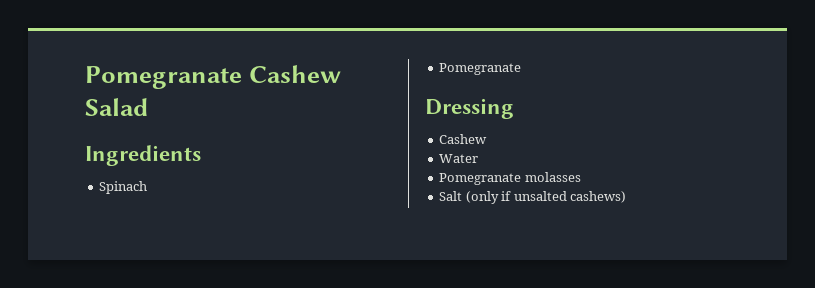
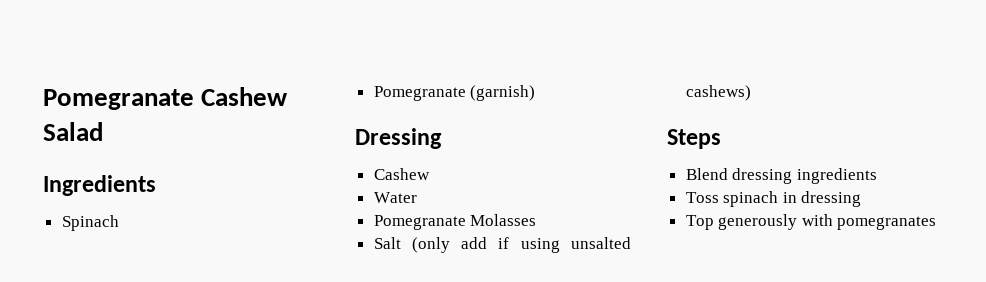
(522, 69) none -> [470,85,536,101] (garnish)
[524,172,581,182] molasses -> [470,214,537,226] Molasses
[501,191,512,201] if -> [461,237,560,253] add if using
(627, 197) none -> [667,129,721,149] [685,168,877,184] [685,191,862,207] [685,214,937,230] // Steps // Blend dressing ingredients // Toss spinach in dressing // Top generously with pomegranates

